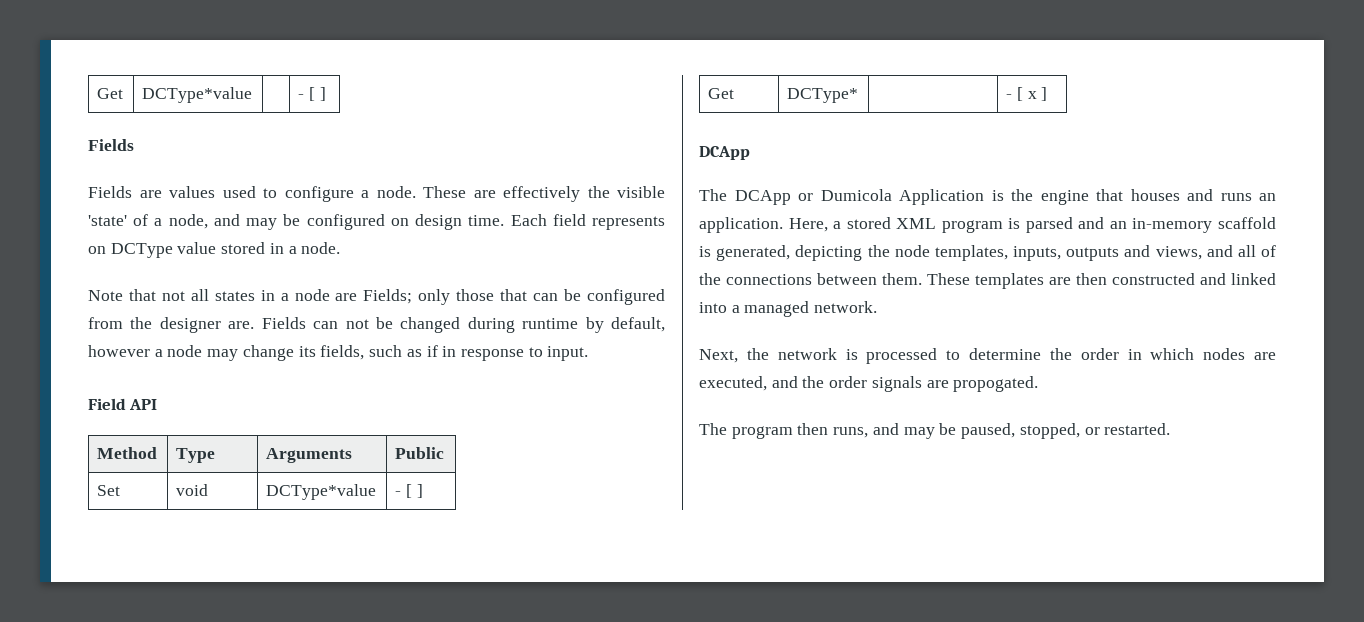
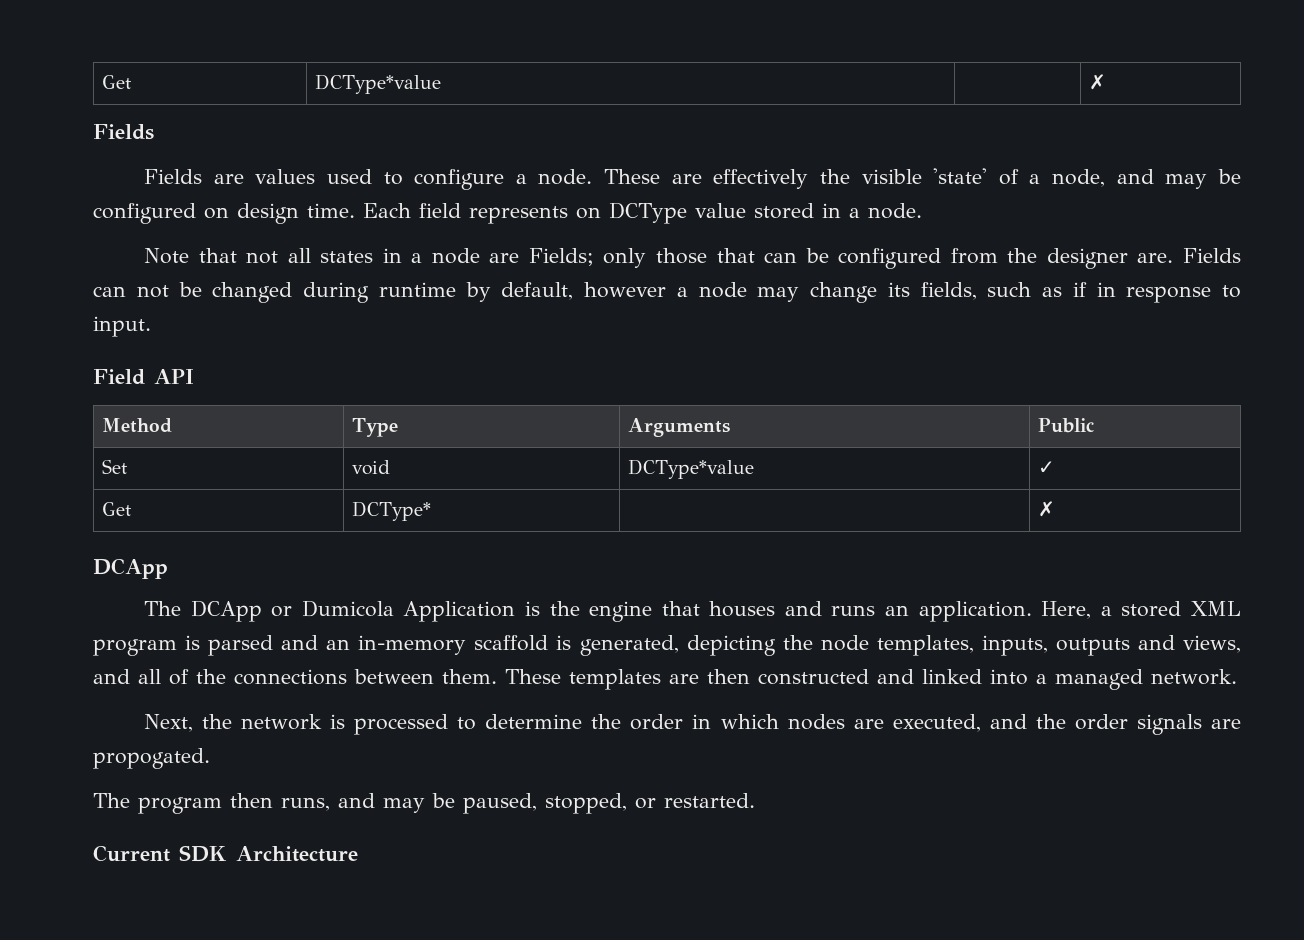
[298,87,326,101] - [ ] -> [1088,74,1106,90] ✗
[395,484,423,498] - [ ] -> [1037,461,1055,474] ✓
[1006,87,1048,101] - [ x ] -> [1037,501,1055,517] ✗
(1171, 429) none -> [93,845,358,862] // Current SDK Architecture

